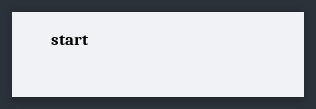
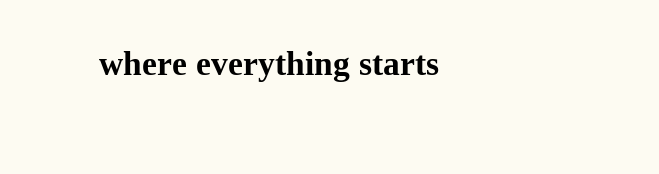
[51,35,89,45] start -> [99,51,440,82] where everything starts

